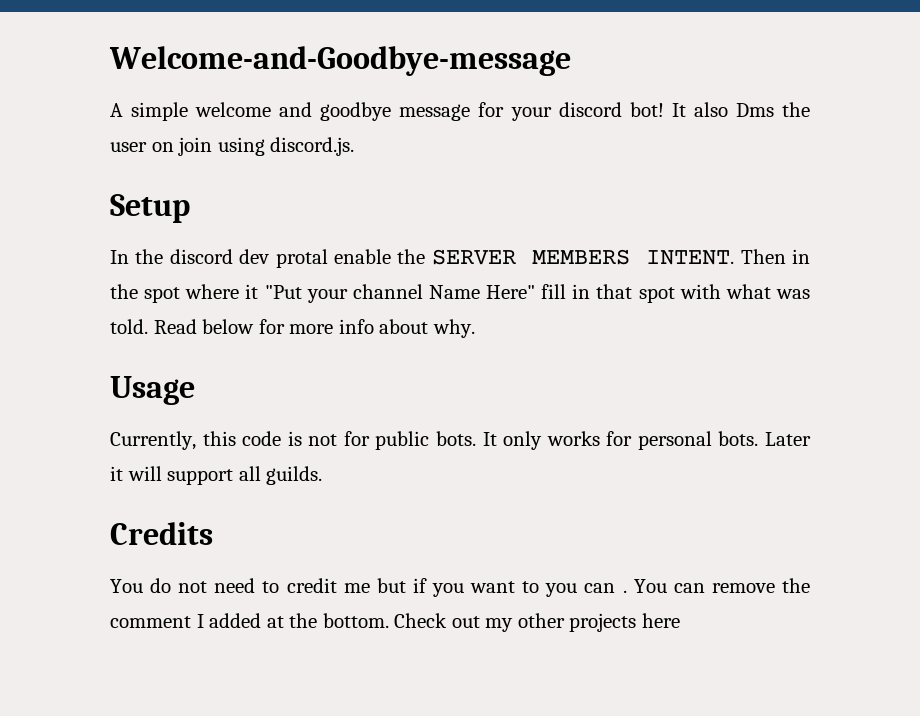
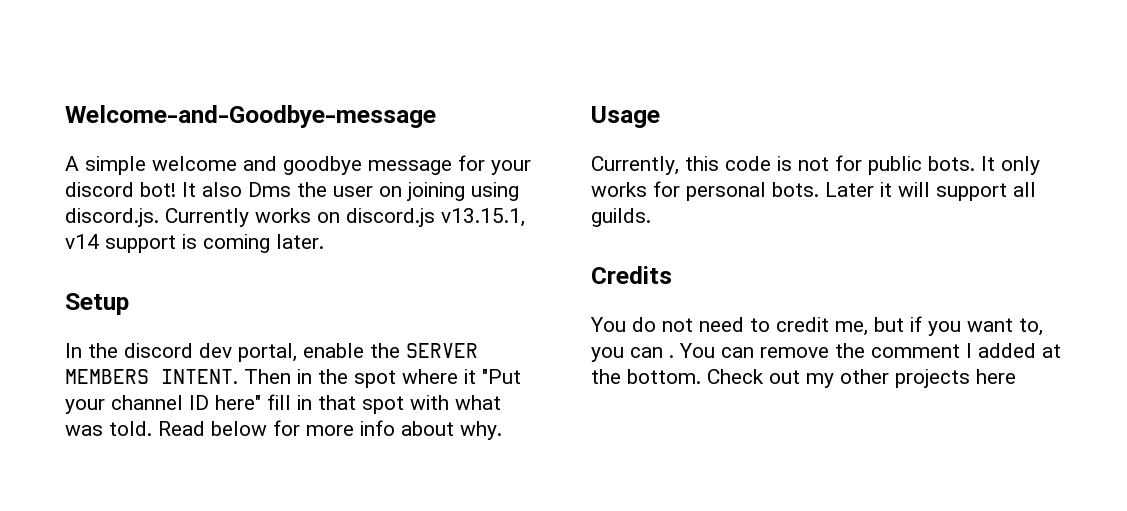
[178,137,213,156] join -> [407,182,465,201] joining
(355, 146) none -> [165,208,525,227] [65,234,324,253] Currently works on discord.js v13.15.1, v14 support is coming later.
[275,249,328,268] protal -> [238,343,297,362] portal,
[428,285,536,299] Name Here" -> [189,395,261,410] ID here"
[343,583,370,593] me -> [835,321,868,336] me,
[522,581,540,593] to -> [1019,318,1043,336] to,

